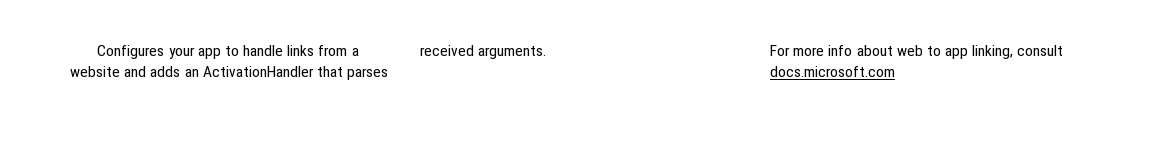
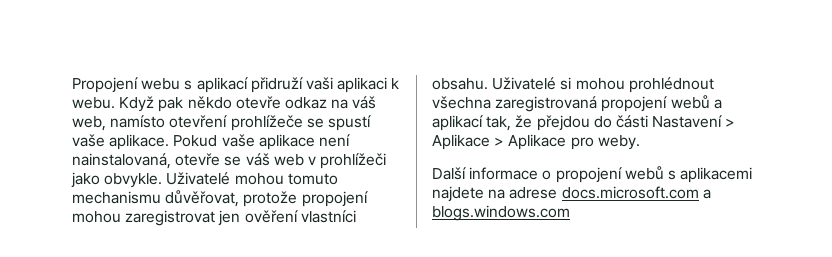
[97,45,359,59] [70,66,389,80] [420,45,547,59] [770,45,1064,59] [770,66,895,77] Configures your app to handle links from a website and adds an ActivationHandler that parses received arguments. // For more info about web to app linking, consult docs.microsoft.com -> [72,77,400,93] [72,96,377,112] [72,115,371,131] [72,134,350,150] [72,153,387,169] [71,172,338,188] [72,190,368,207] [72,210,356,226] [432,77,714,93] [432,95,722,112] [432,115,736,131] [432,134,640,150] [432,166,753,183] [432,186,711,202] [432,205,570,221] Propojení webu s aplikací přidruží vaši aplikaci k webu. Když pak někdo otevře odkaz na váš web, namísto otevření prohlížeče se spustí vaše aplikace. Pokud vaše aplikace není nainstalovaná, otevře se váš web v prohlížeči jako obvykle. Uživatelé mohou tomuto mechanismu důvěřovat, protože propojení mohou zaregistrovat jen ověření vlastníci obsahu. Uživatelé si mohou prohlédnout všechna zaregistrovaná propojení webů a aplikací tak, že přejdou do části Nastavení > Aplikace > Aplikace pro weby. // Další informace o propojení webů s aplikacemi najdete na adrese docs.microsoft.com a blogs.windows.com

